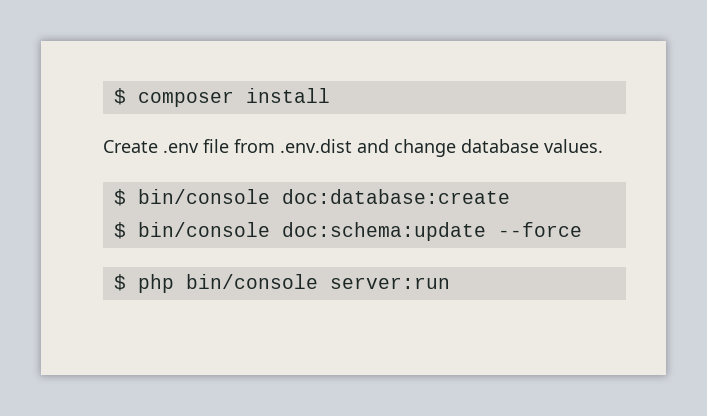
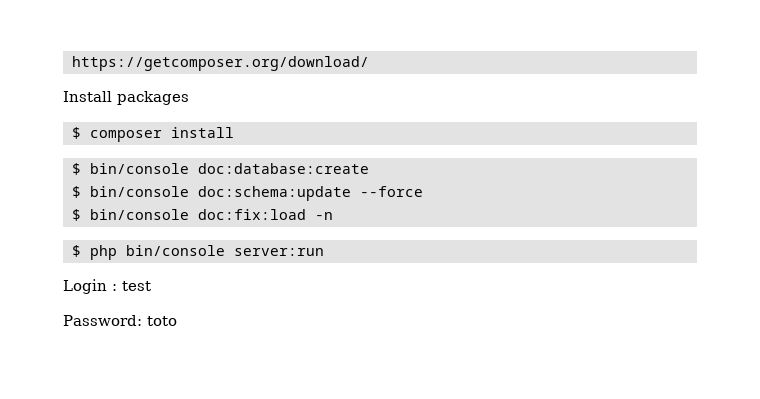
(113, 96) none -> [71,56,369,71] [63,91,189,105] https://getcomposer.org/download/ // Install packages //
[103,139,603,157] // Create .env file from .env.dist and change database values. -> (234, 132) none
(582, 229) none -> [71,209,333,221] // $ bin/console doc:fix:load -n
(450, 283) none -> [63,279,151,294] [63,315,177,326] // Login : test // Password: toto

